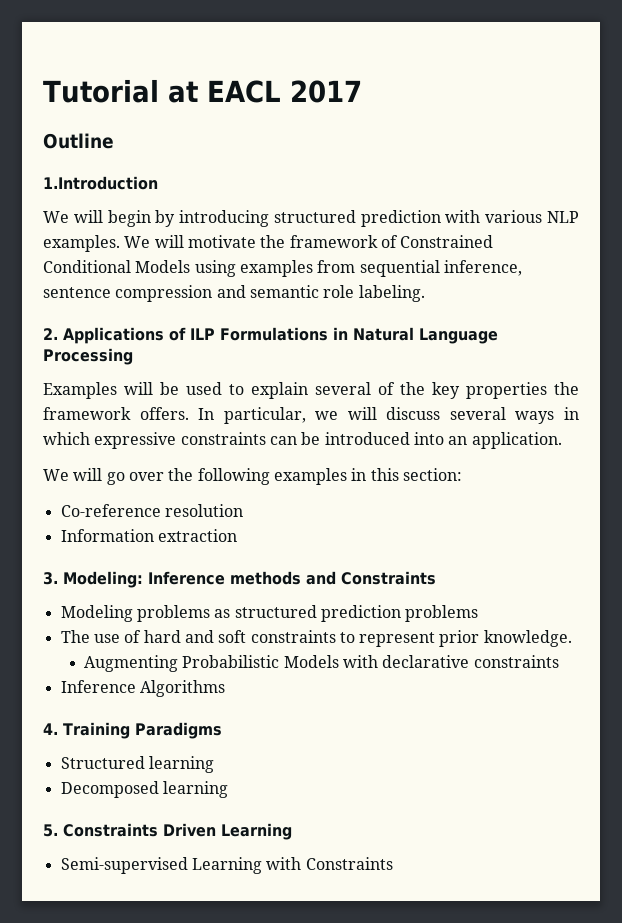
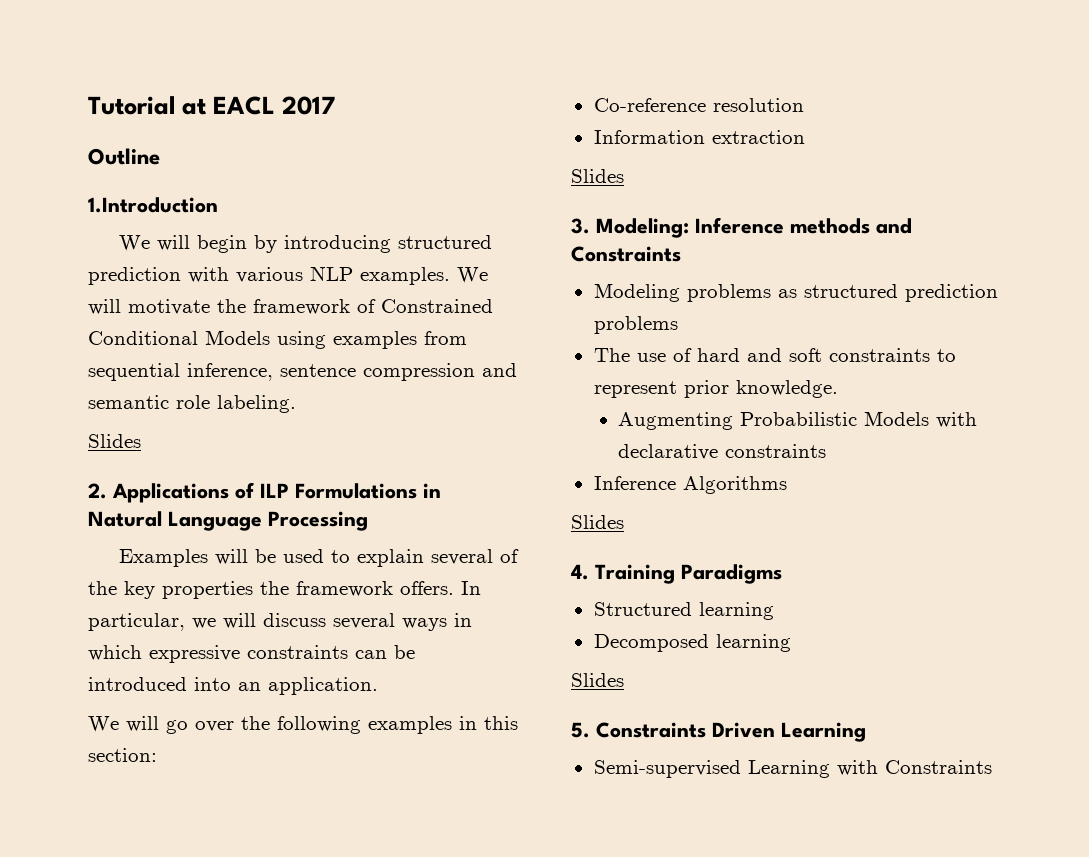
(425, 293) none -> [88,434,141,448] // Slides
(237, 535) none -> [571,169,624,183] // Slides
(225, 688) none -> [571,515,624,529] // Slides
(228, 789) none -> [571,673,624,687] // Slides

